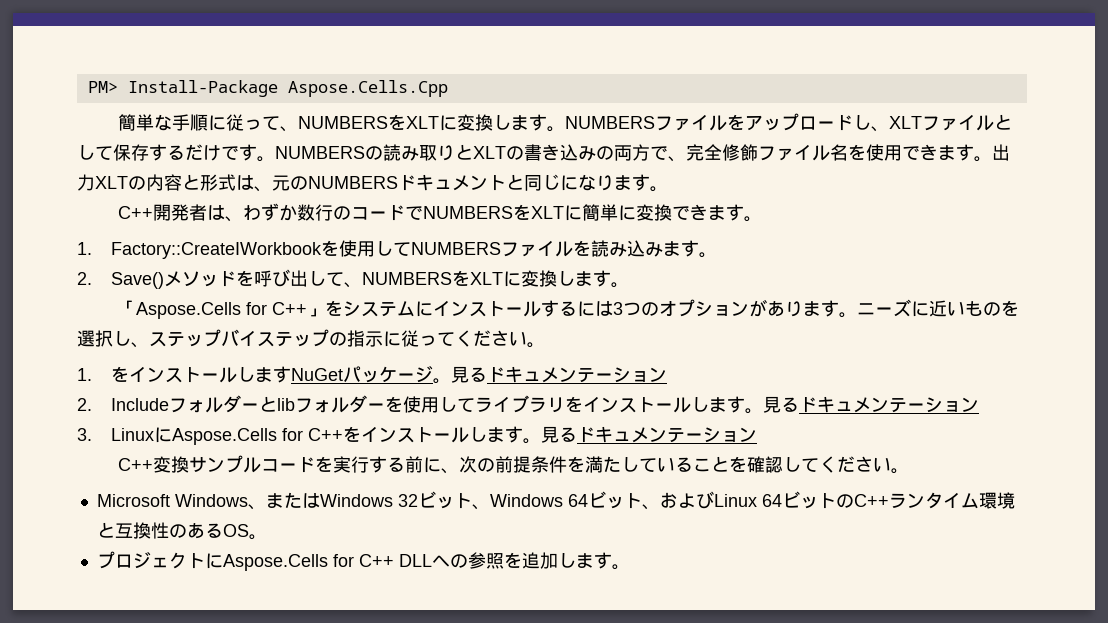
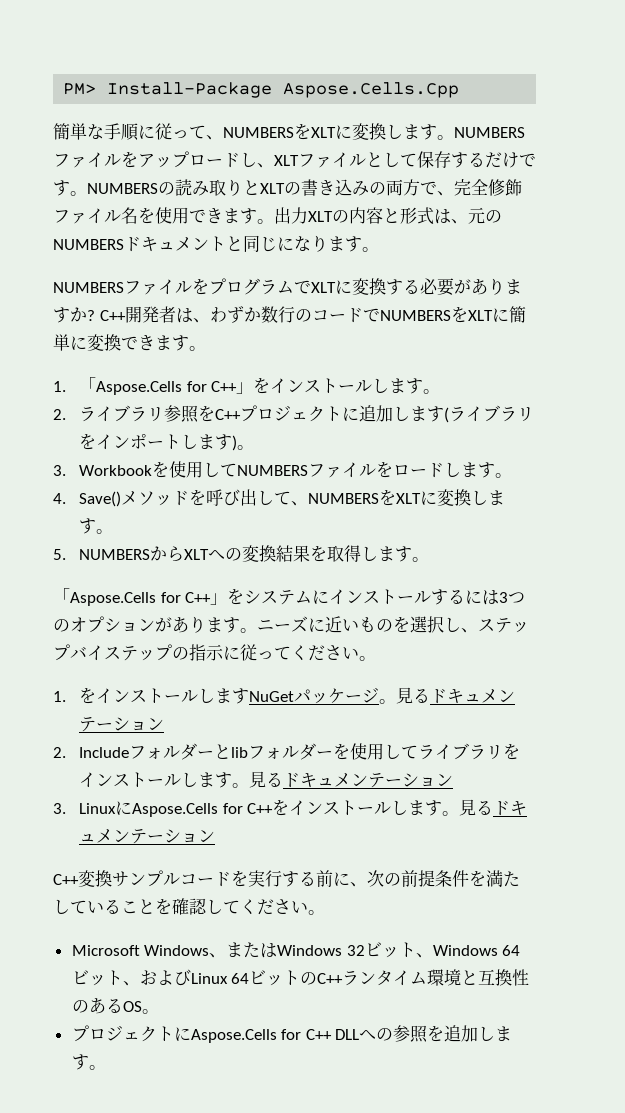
(668, 189) none -> [53,278,522,296] [53,307,95,323] NUMBERSファイルをプログラムでXLTに変換する必要がありますか?
[110,242,322,259] Factory::CreateIWorkbook -> [78,377,441,395] [53,405,534,423] [78,433,254,451] [53,465,152,476] 「Aspose.Cells for C++」をインストールします。 // 2.ライブラリ参照をC++プロジェクトに追加します(ライブラリをインポートします)。 // 3. Workbook
[590,240,717,258] [77,272,92,285] 読み込みます。 // 2. -> [392,462,512,478] [53,493,66,504] ロードします。 // 4.
(629, 285) none -> [53,545,429,562] // 5. NUMBERSからXLTへの変換結果を取得します。

